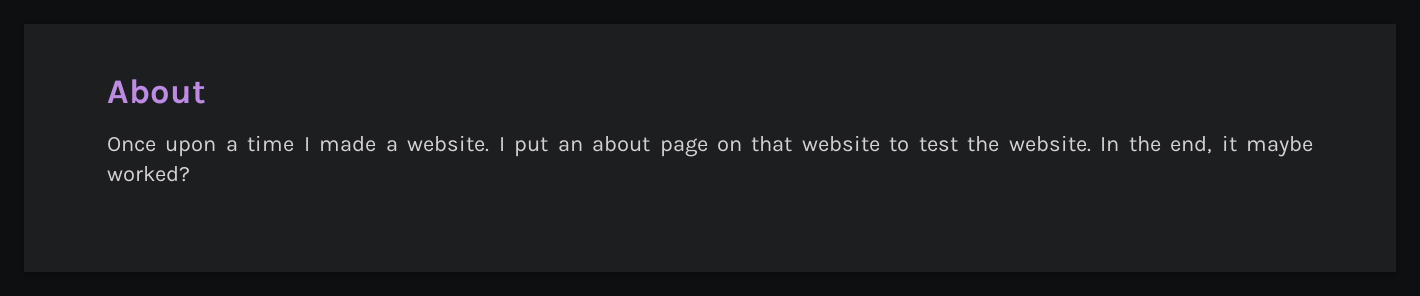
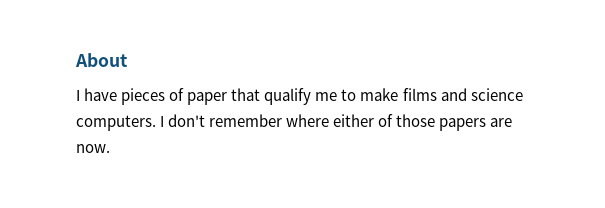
[107,135,1314,157] [107,166,190,182] Once upon a time I made a website. I put an about page on that website to test the website. In the end, it maybe worked? -> [76,88,523,105] [76,114,513,131] [76,144,110,153] I have pieces of paper that qualify me to make films and science computers. I don't remember where either of those papers are now.

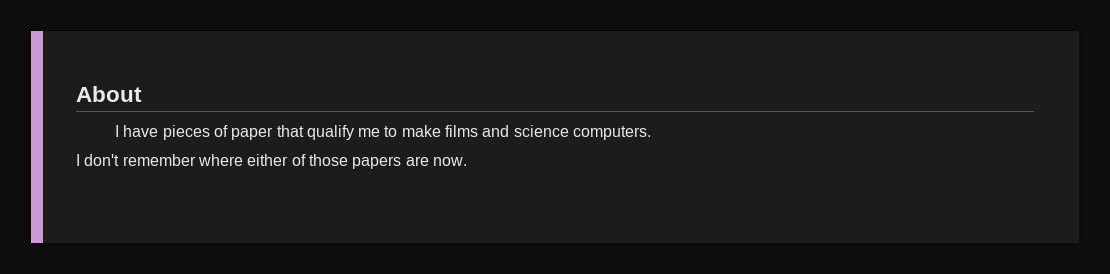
(156, 123) none -> (652, 133) //

